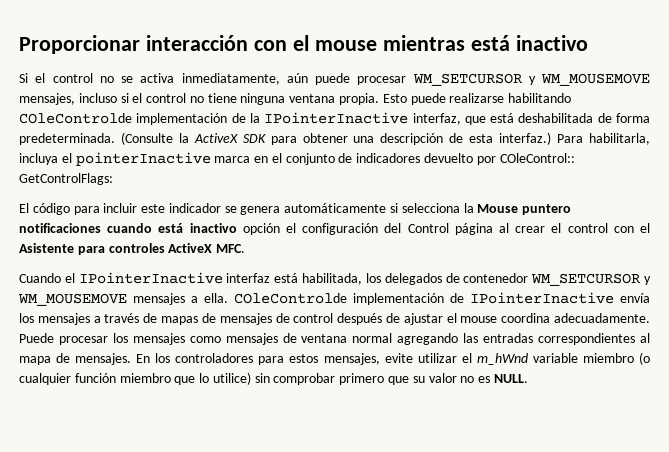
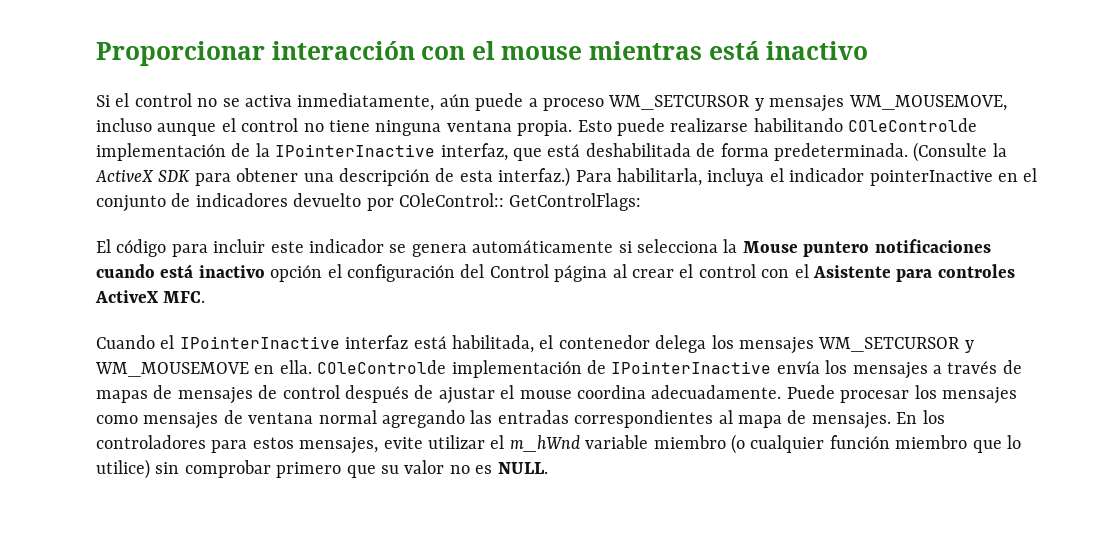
[357,73,650,86] [19,93,129,105] procesar WM_SETCURSOR y WM_MOUSEMOVE mensajes, incluso si -> [528,95,1007,112] [96,118,217,136] a proceso WM_SETCURSOR y mensajes WM_MOUSEMOVE, incluso aunque
[75,152,251,166] pointerInactive marca -> [789,168,993,186] indicador pointerInactive
[365,273,651,286] [18,293,198,306] los delegados de contenedor WM_SETCURSOR y WM_MOUSEMOVE mensajes a -> [539,335,974,354] [95,362,275,377] el contenedor delega los mensajes WM_SETCURSOR y WM_MOUSEMOVE en

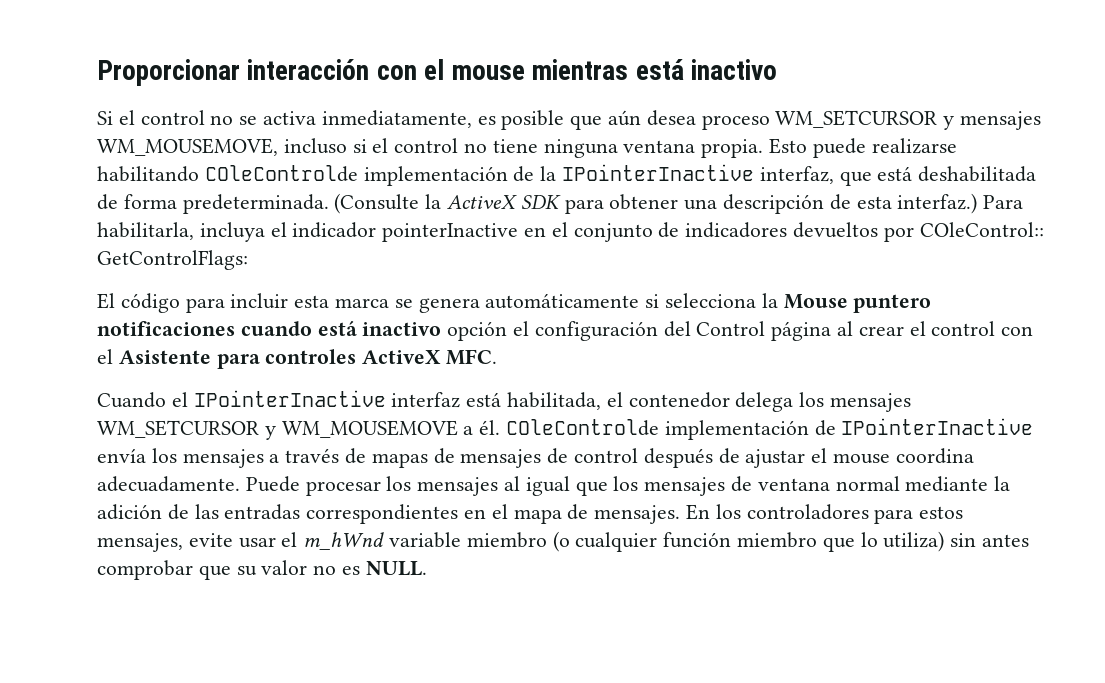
[439,93,538,111] aún puede a -> [477,110,696,130] es posible que aún desea
[157,123,217,136] aunque -> [352,139,367,153] si
[293,193,362,207] devuelto -> [793,222,879,238] devueltos
[270,239,384,253] este indicador -> [294,295,390,308] esta marca
[254,360,312,374] en ella. -> [463,420,501,435] a él.
[96,410,465,429] como mensajes de ventana normal agregando -> [504,476,1011,496] [97,504,189,520] al igual que los mensajes de ventana normal mediante la adición de
[718,410,733,424] al -> [464,504,508,519] en el
[428,435,485,449] utilizar -> [238,537,276,548] usar
[96,459,342,479] utilice) sin comprobar primero -> [883,531,1030,552] [97,560,193,580] utiliza) sin antes comprobar

